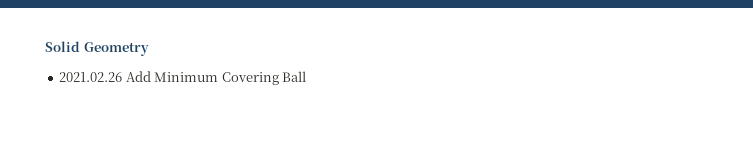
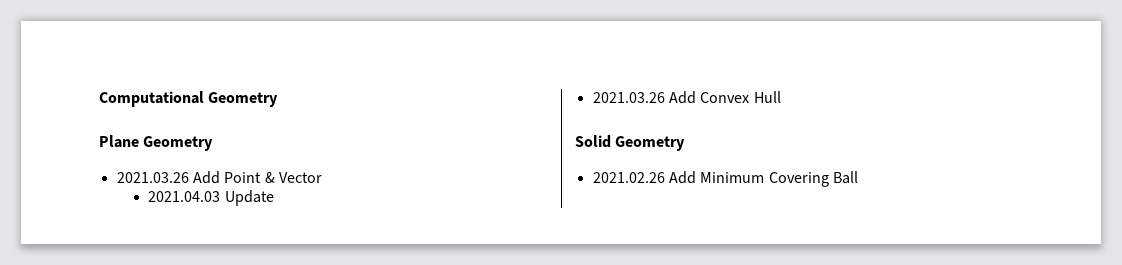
(45, 46) none -> [99,91,279,107] [99,135,214,151] [116,171,322,184] [148,190,274,206] [592,91,781,104] Computational Geometry // Plane Geometry // 2021.03.26 Add Point & Vector // 2021.04.03 Update // 2021.03.26 Add Convex Hull //

